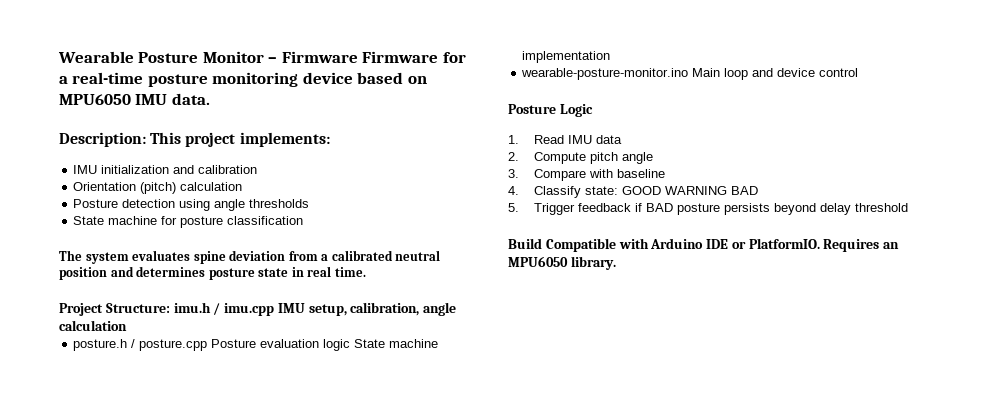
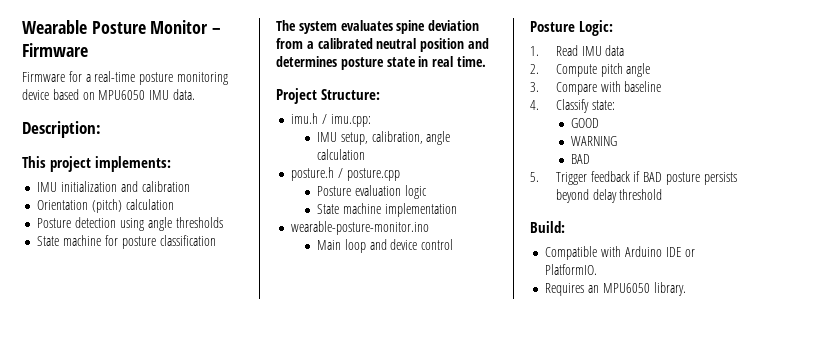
(358, 57) none -> (88, 50) //
(146, 139) none -> (101, 129) //
(170, 308) none -> (381, 94) //
[224,303,275,316] imu.cpp -> [330,114,371,127] imu.cpp: //
(208, 345) none -> (400, 174) //
(351, 345) none -> (427, 192) //
(689, 74) none -> (430, 228) //
[559,104,593,117] Logic -> [579,20,614,36] Logic:
(618, 190) none -> (615, 105) //
(661, 190) none -> (600, 123) //
(727, 190) none -> (618, 141) //
[508,238,542,249] Build -> [530,221,565,233] Build: //
(820, 243) none -> (598, 269) //

